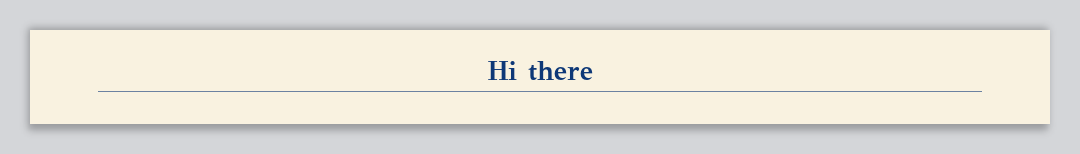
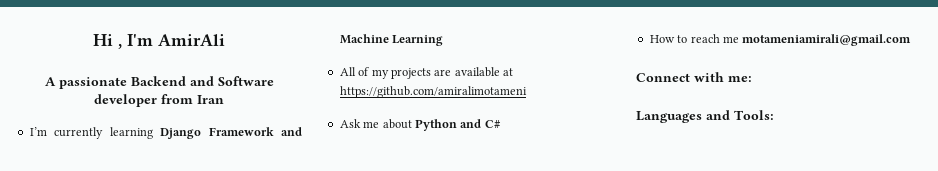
[528,61,593,81] there -> [118,34,225,49] [44,76,274,89] [94,94,224,107] [29,127,302,139] [339,34,444,46] [339,67,513,79] [339,86,527,98] [339,119,501,131] [649,34,912,46] [636,72,752,82] [636,110,774,123] , I'm AmirAli // A passionate Backend and Software developer from Iran // I’m currently learning Django Framework and Machine Learning // All of my projects are available at https://github.com/amiralimotameni // Ask me about Python and C# // How to reach me motameniamirali@gmail.com // Connect with me: // Languages and Tools:

